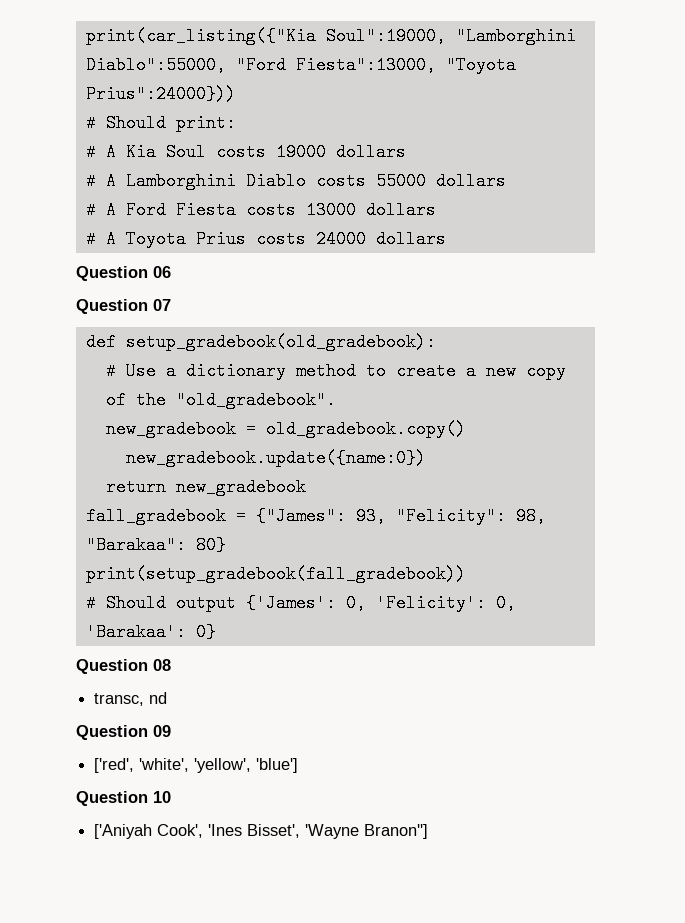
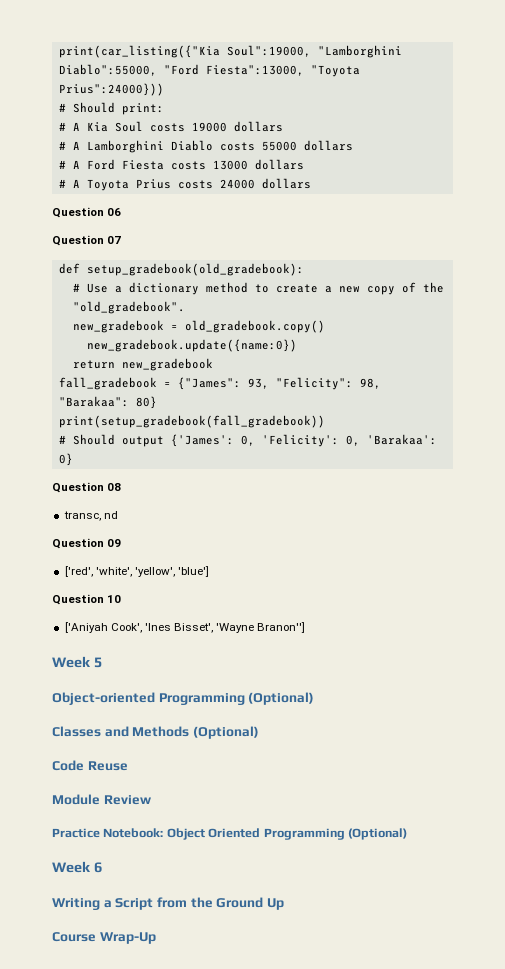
(429, 831) none -> [52,656,102,668] [52,692,315,705] [52,726,259,739] [52,760,128,771] [52,794,151,805] [52,828,407,840] [52,861,102,873] [52,897,284,910] [52,932,156,944] // Week 5 // Object-oriented Programming (Optional) // Classes and Methods (Optional) // Code Reuse // Module Review // Practice Notebook: Object Oriented Programming (Optional) // Week 6 // Writing a Script from the Ground Up // Course Wrap-Up

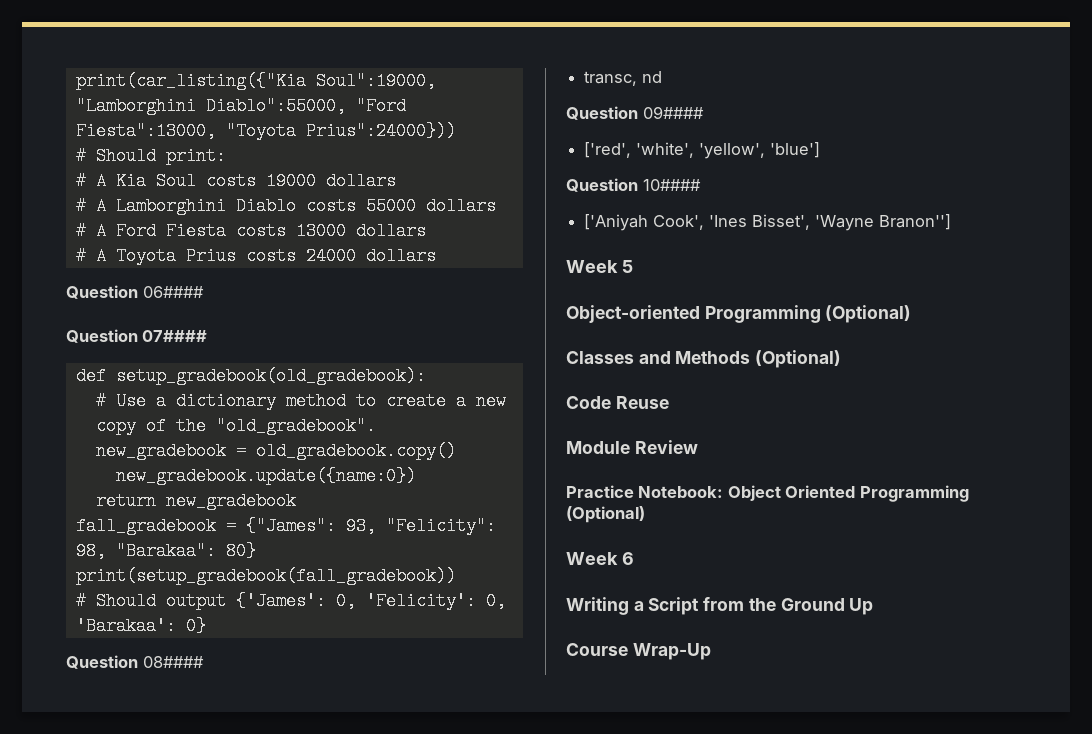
[107,208,122,216] [52,235,122,246] 06 // Question 07 -> [143,286,204,298] [66,329,208,343] 06#### // Question 07####
[107,483,122,491] 08 -> [143,656,204,668] 08####
[107,539,122,547] 09 -> [643,106,704,119] 09####
[107,595,122,603] 10 -> [643,179,701,191] 10####

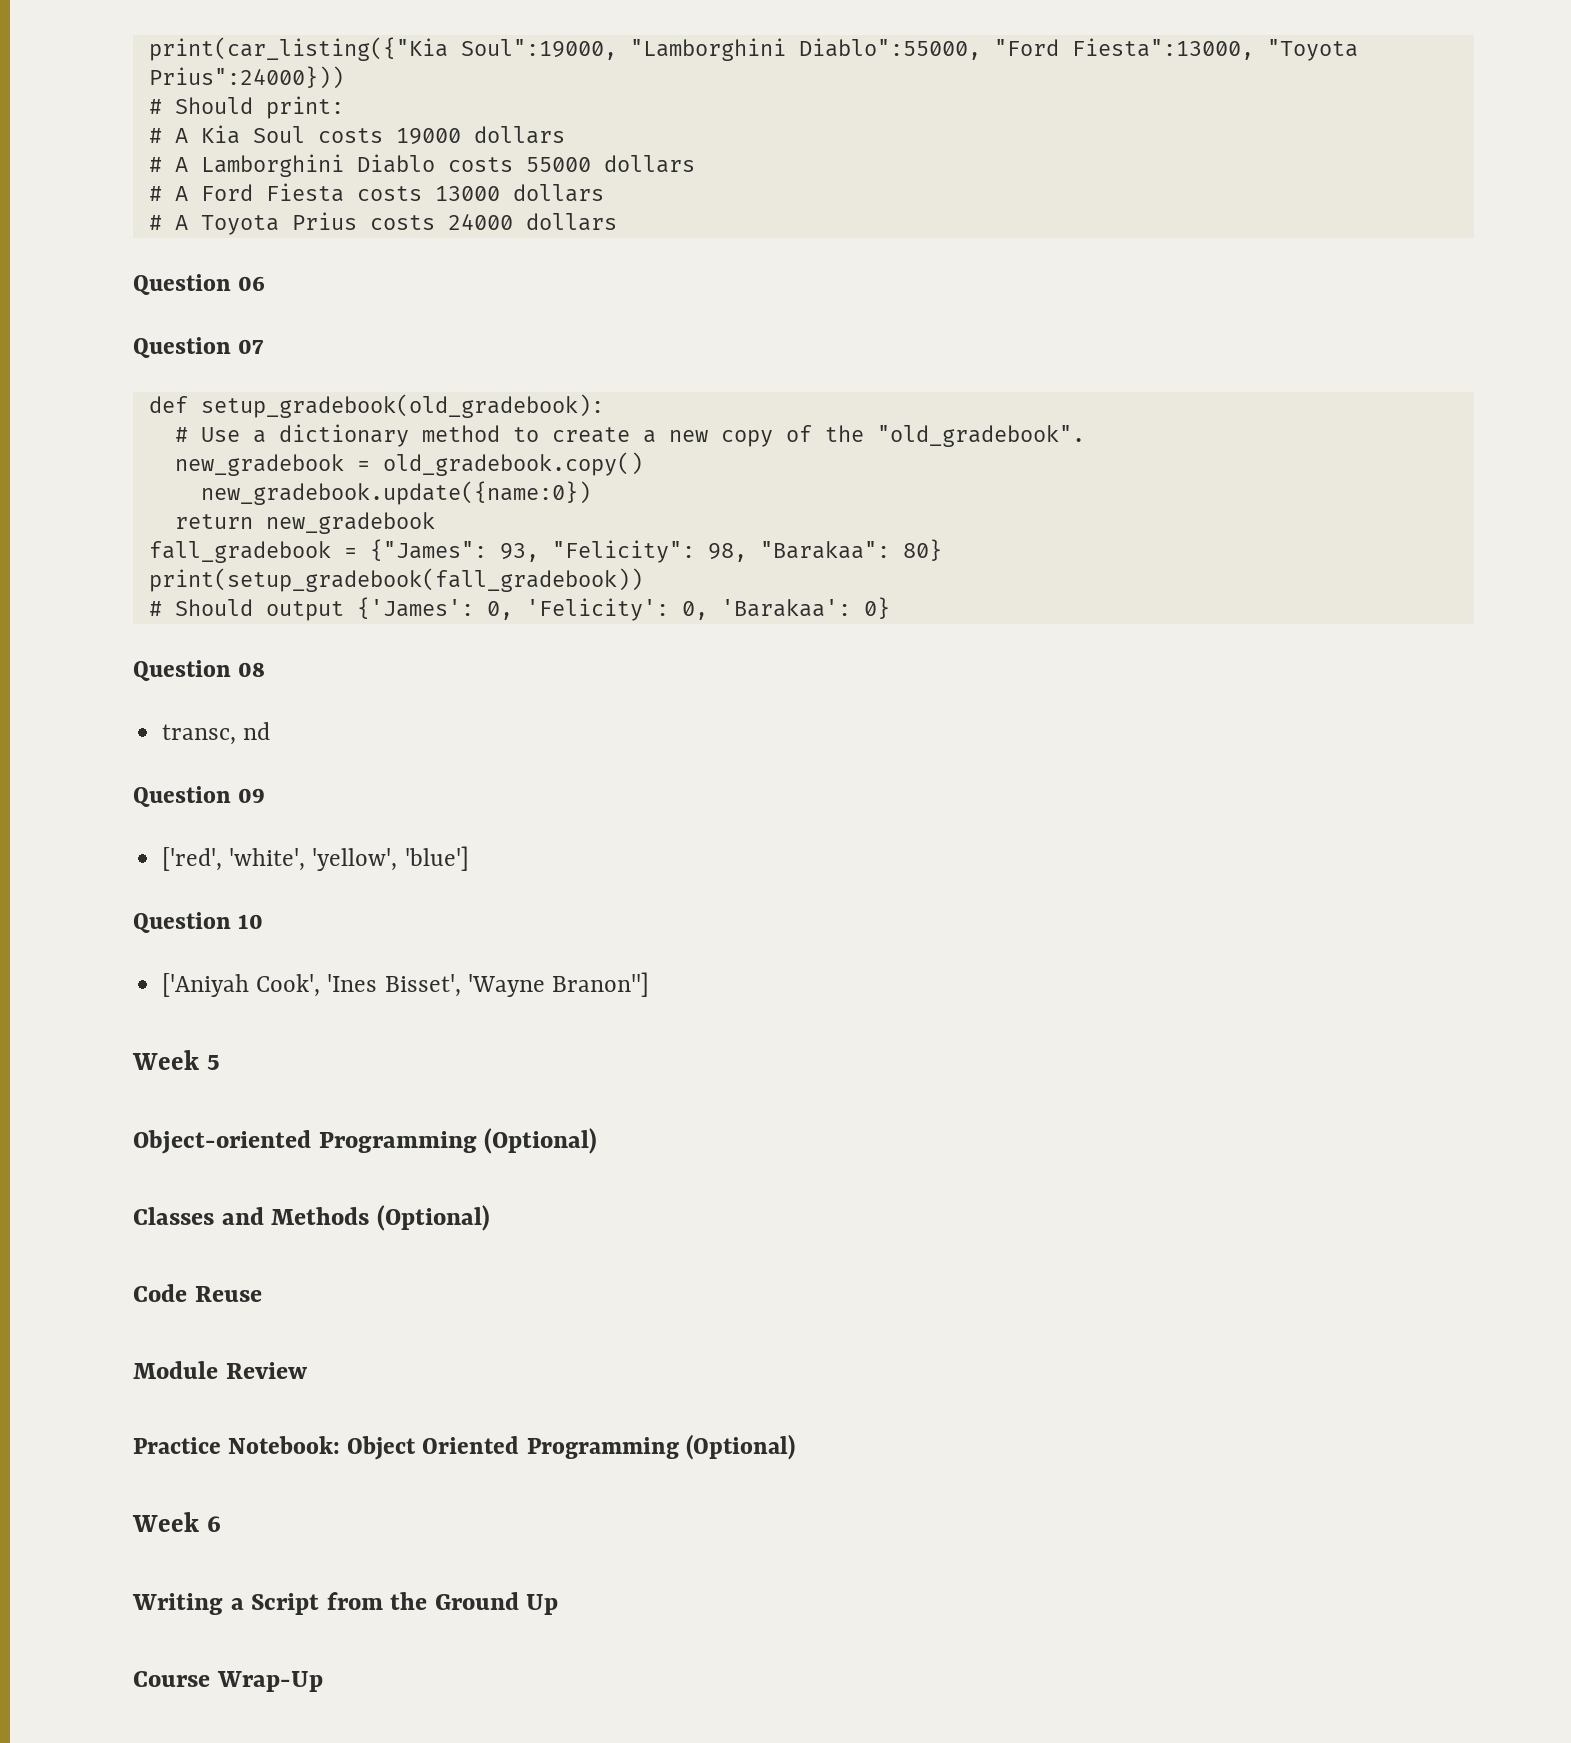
[143,286,204,298] [66,329,208,343] 06#### // Question 07#### -> [238,276,266,291] [133,337,265,358] 06 // Question 07
[143,656,204,668] 08#### -> [238,662,266,677] 08
[643,106,704,119] 09#### -> [238,788,266,803] 09
[643,179,701,191] 10#### -> [238,914,264,929] 10

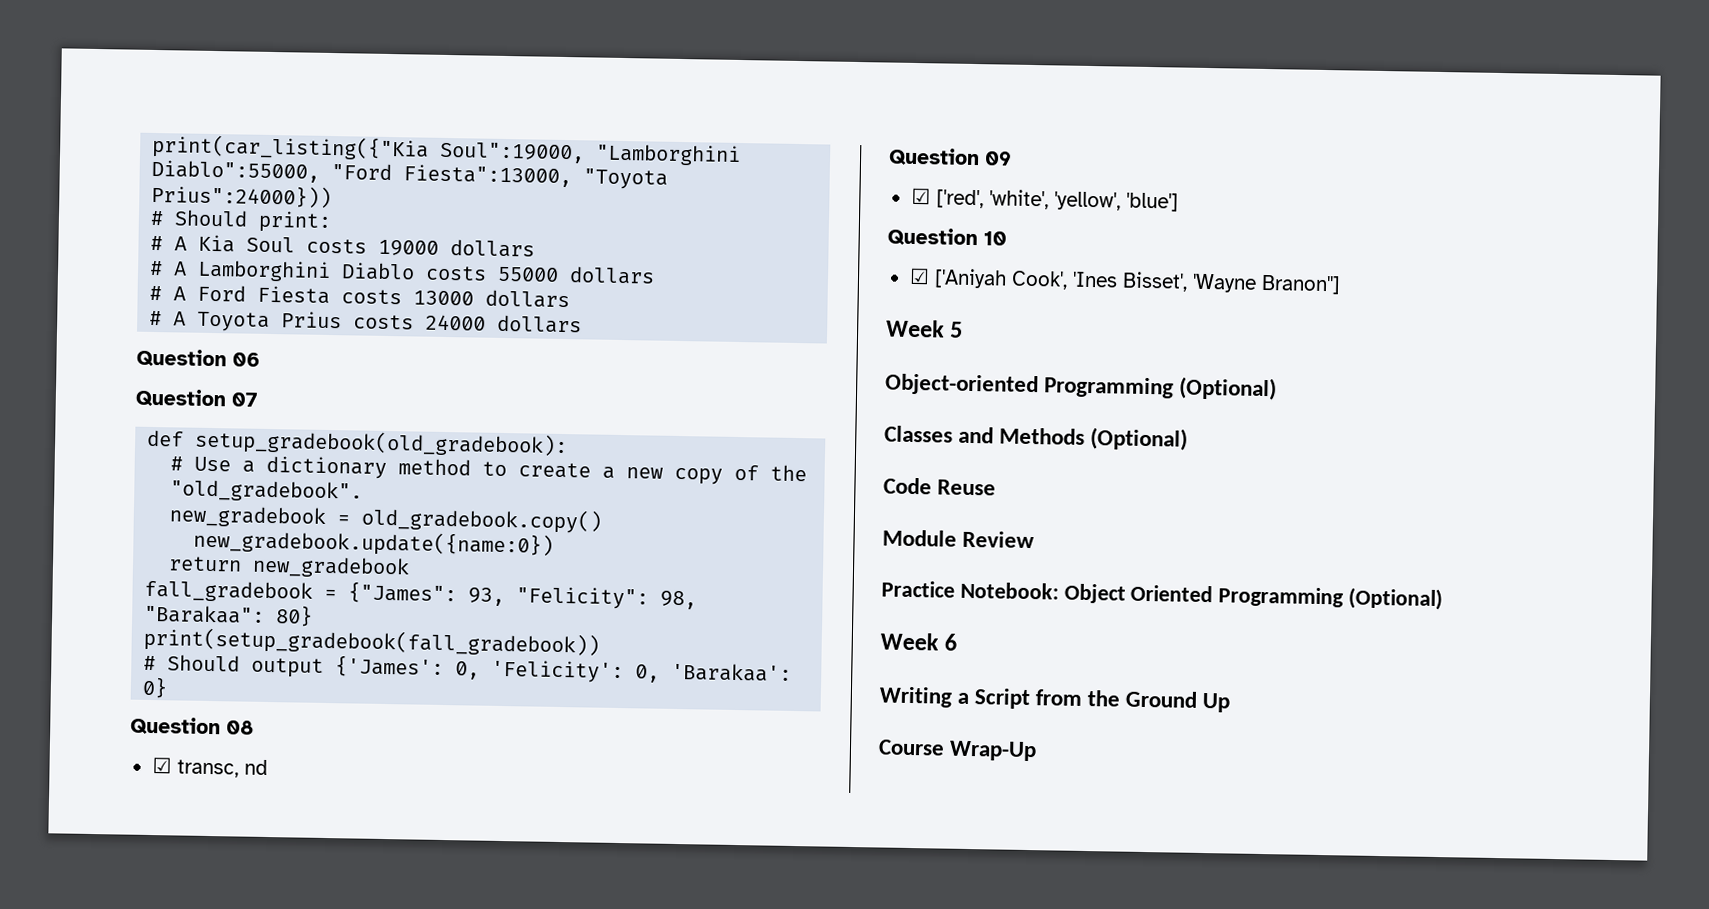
(266, 669) none -> [151,757,172,774] ☑
(266, 795) none -> [910,187,931,205] ☑
(264, 921) none -> [908,267,930,285] ☑

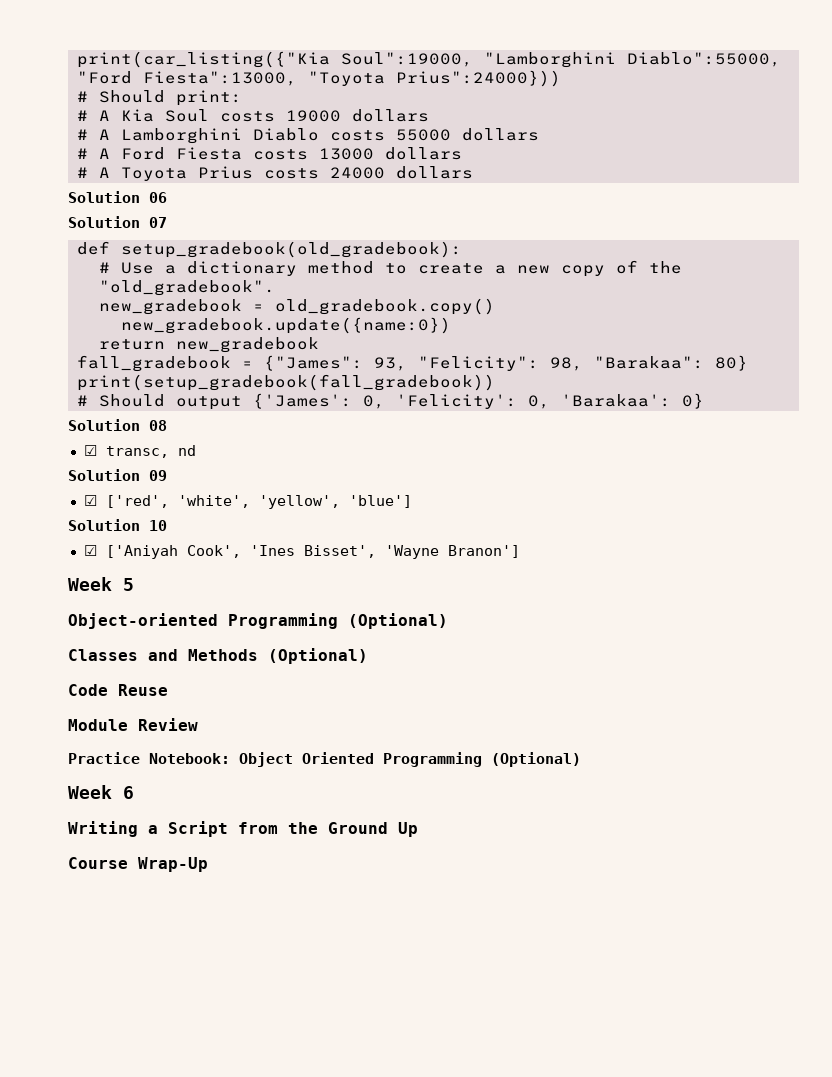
[136,348,227,368] Question -> [68,191,140,203] Solution
[135,388,227,408] Question -> [68,216,140,228] Solution
[130,716,221,736] Question -> [68,419,140,431] Solution
[888,147,980,167] Question -> [68,469,140,481] Solution
[887,227,978,247] Question -> [68,519,140,531] Solution
[1260,274,1341,295] Branon''] -> [447,545,520,558] Branon']

